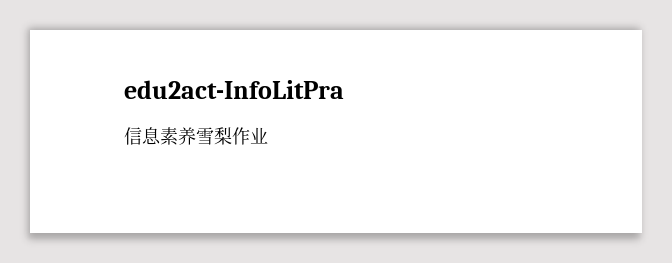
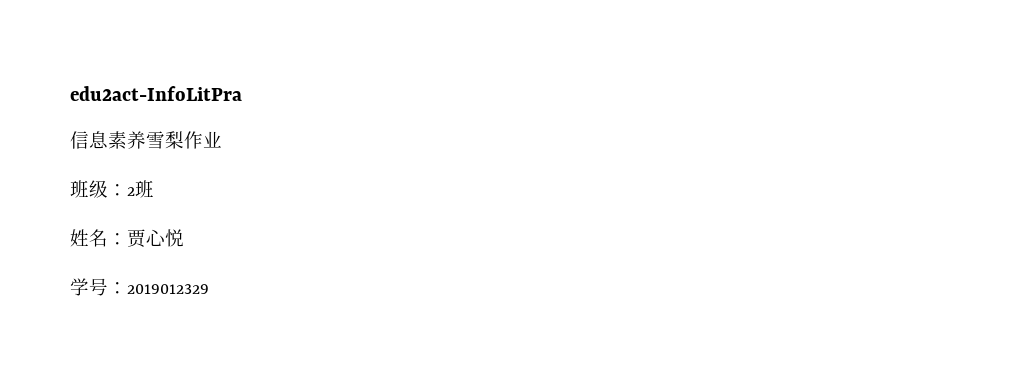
(268, 135) none -> [70,180,154,198] [70,229,184,248] [70,278,209,296] // 班级：2班 // 姓名：贾心悦 // 学号：2019012329

